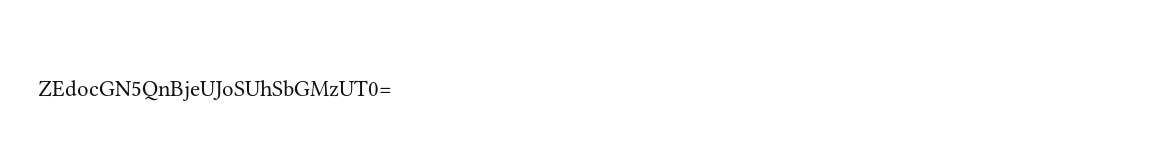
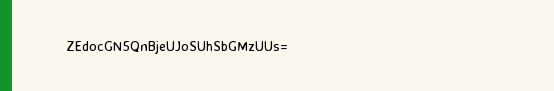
[38,80,392,102] ZEdocGN5QnBjeUJoSUhSbGMzUT0= -> [66,40,288,54] ZEdocGN5QnBjeUJoSUhSbGMzUUs=

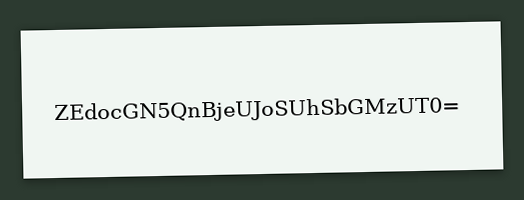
[66,40,288,54] ZEdocGN5QnBjeUJoSUhSbGMzUUs= -> [54,96,461,125] ZEdocGN5QnBjeUJoSUhSbGMzUT0=

